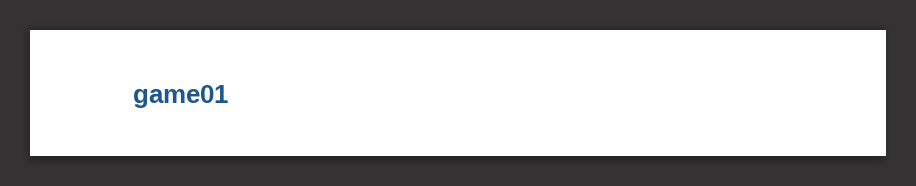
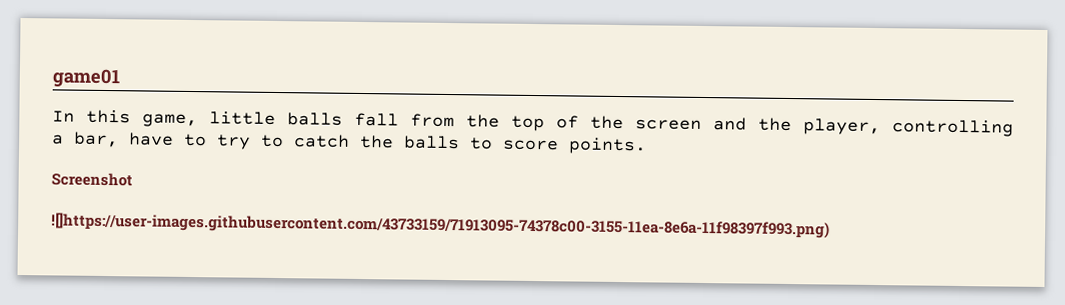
(228, 96) none -> [52,109,1014,137] [52,131,647,155] [51,172,133,187] [51,212,830,239] // In this game, little balls fall from the top of the screen and the player, controlling a bar, have to try to catch the balls to score points. // Screenshot // ![]https://user-images.githubusercontent.com/43733159/71913095-74378c00-3155-11ea-8e6a-11f98397f993.png)

